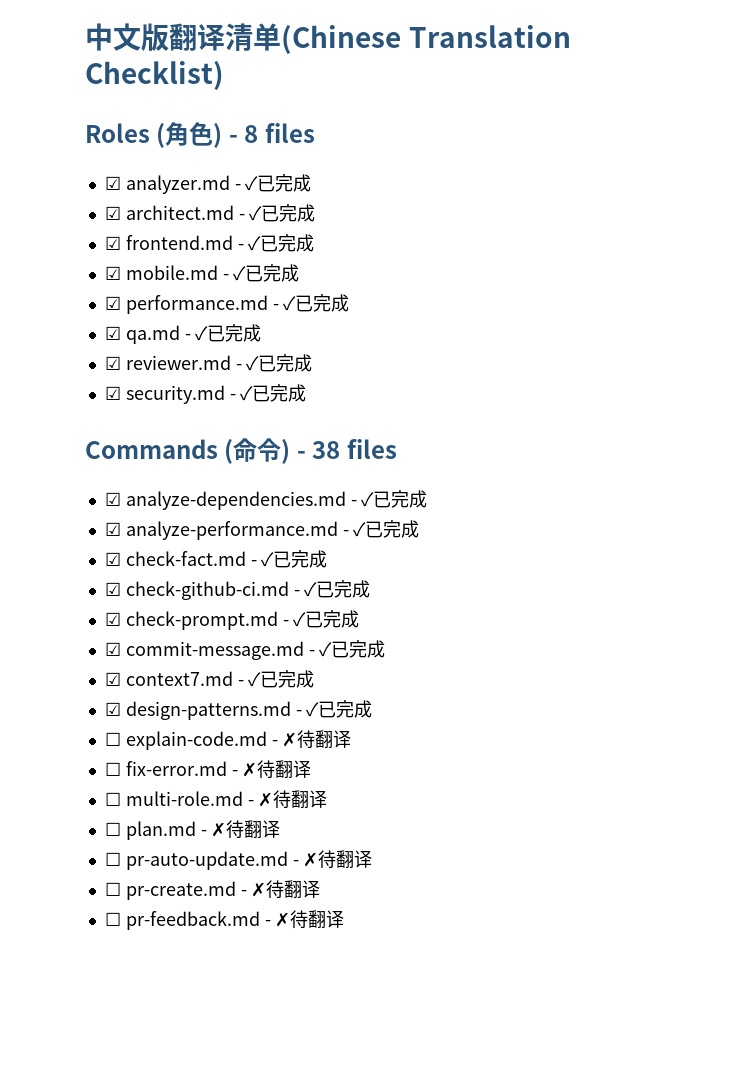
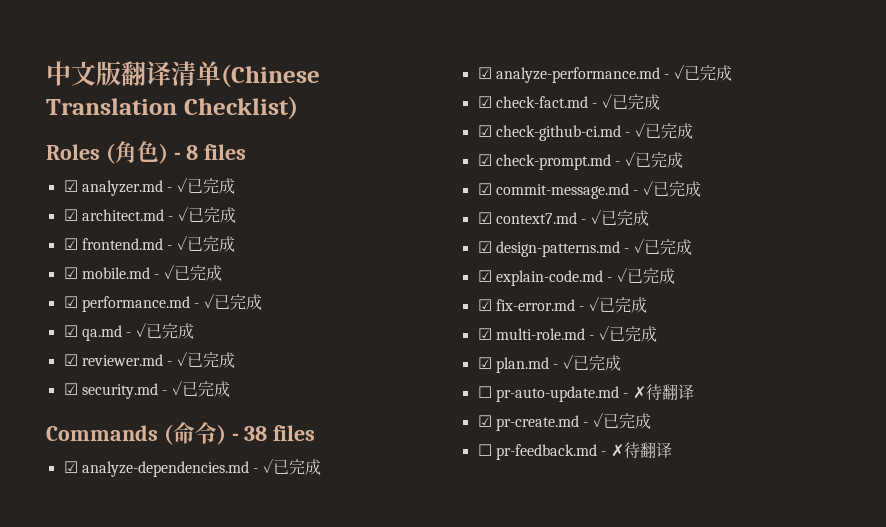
[104,732,121,746] ☐ -> [477,270,492,282] ☑
[282,730,352,749] [104,760,312,779] [104,790,328,809] [104,820,281,840] ✗待翻译 // ☐ fix-error.md - ✗待翻译 // ☐ multi-role.md - ✗待翻译 // ☐ plan.md - ✗待翻译 -> [616,267,675,284] [477,296,647,313] [477,325,657,342] [477,354,621,373] ✓已完成 // ☑ fix-error.md - ✓已完成 // ☑ multi-role.md - ✓已完成 // ☑ plan.md - ✓已完成
[104,882,121,896] ☐ -> [477,415,492,427] ☑
[251,880,321,899] ✗待翻译 -> [592,412,651,429] ✓已完成

